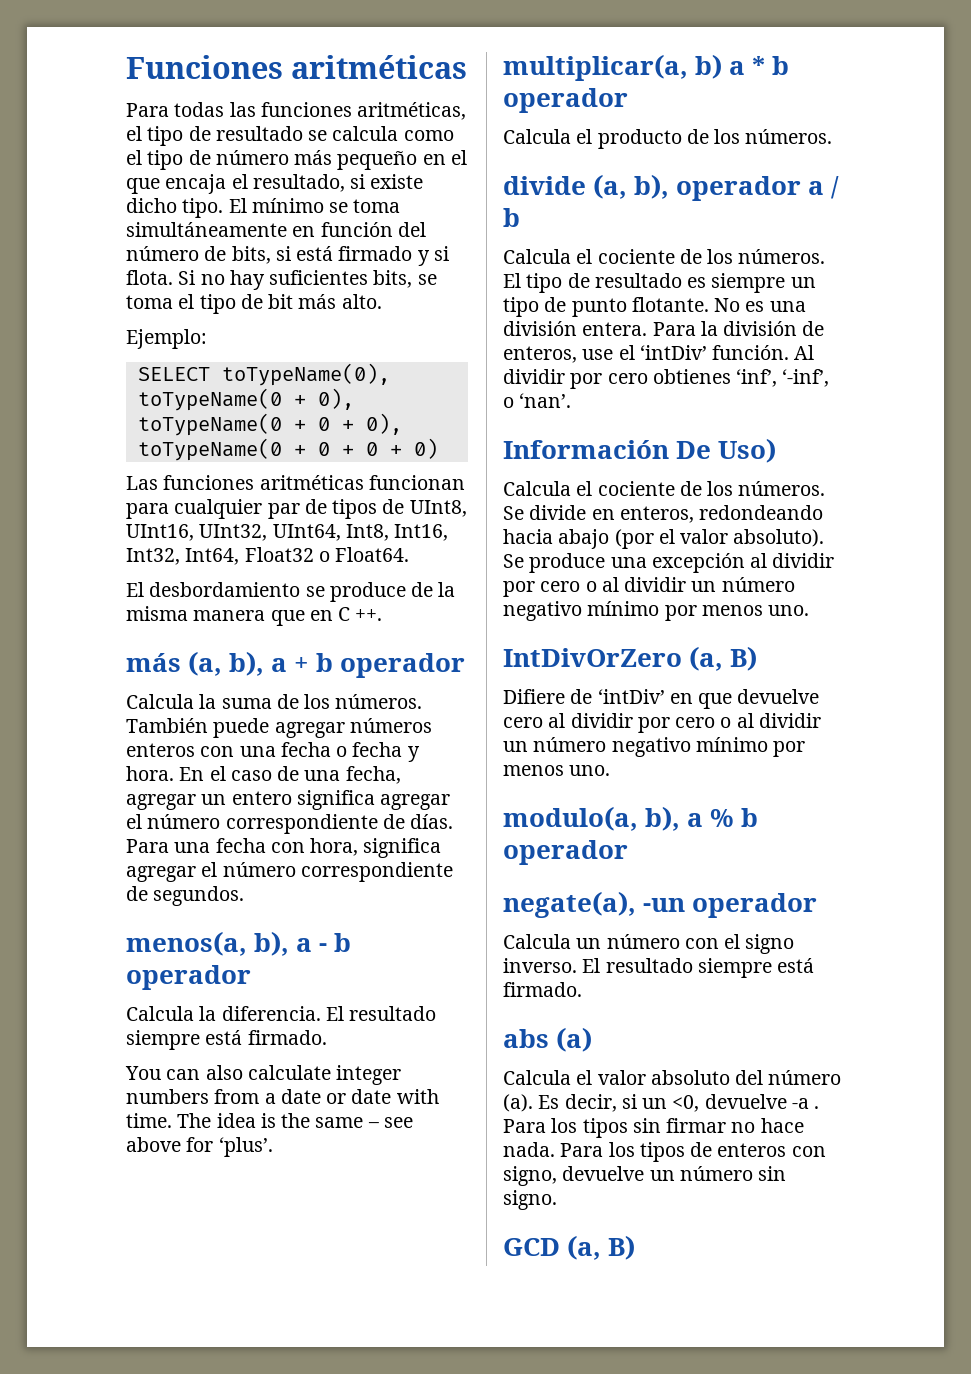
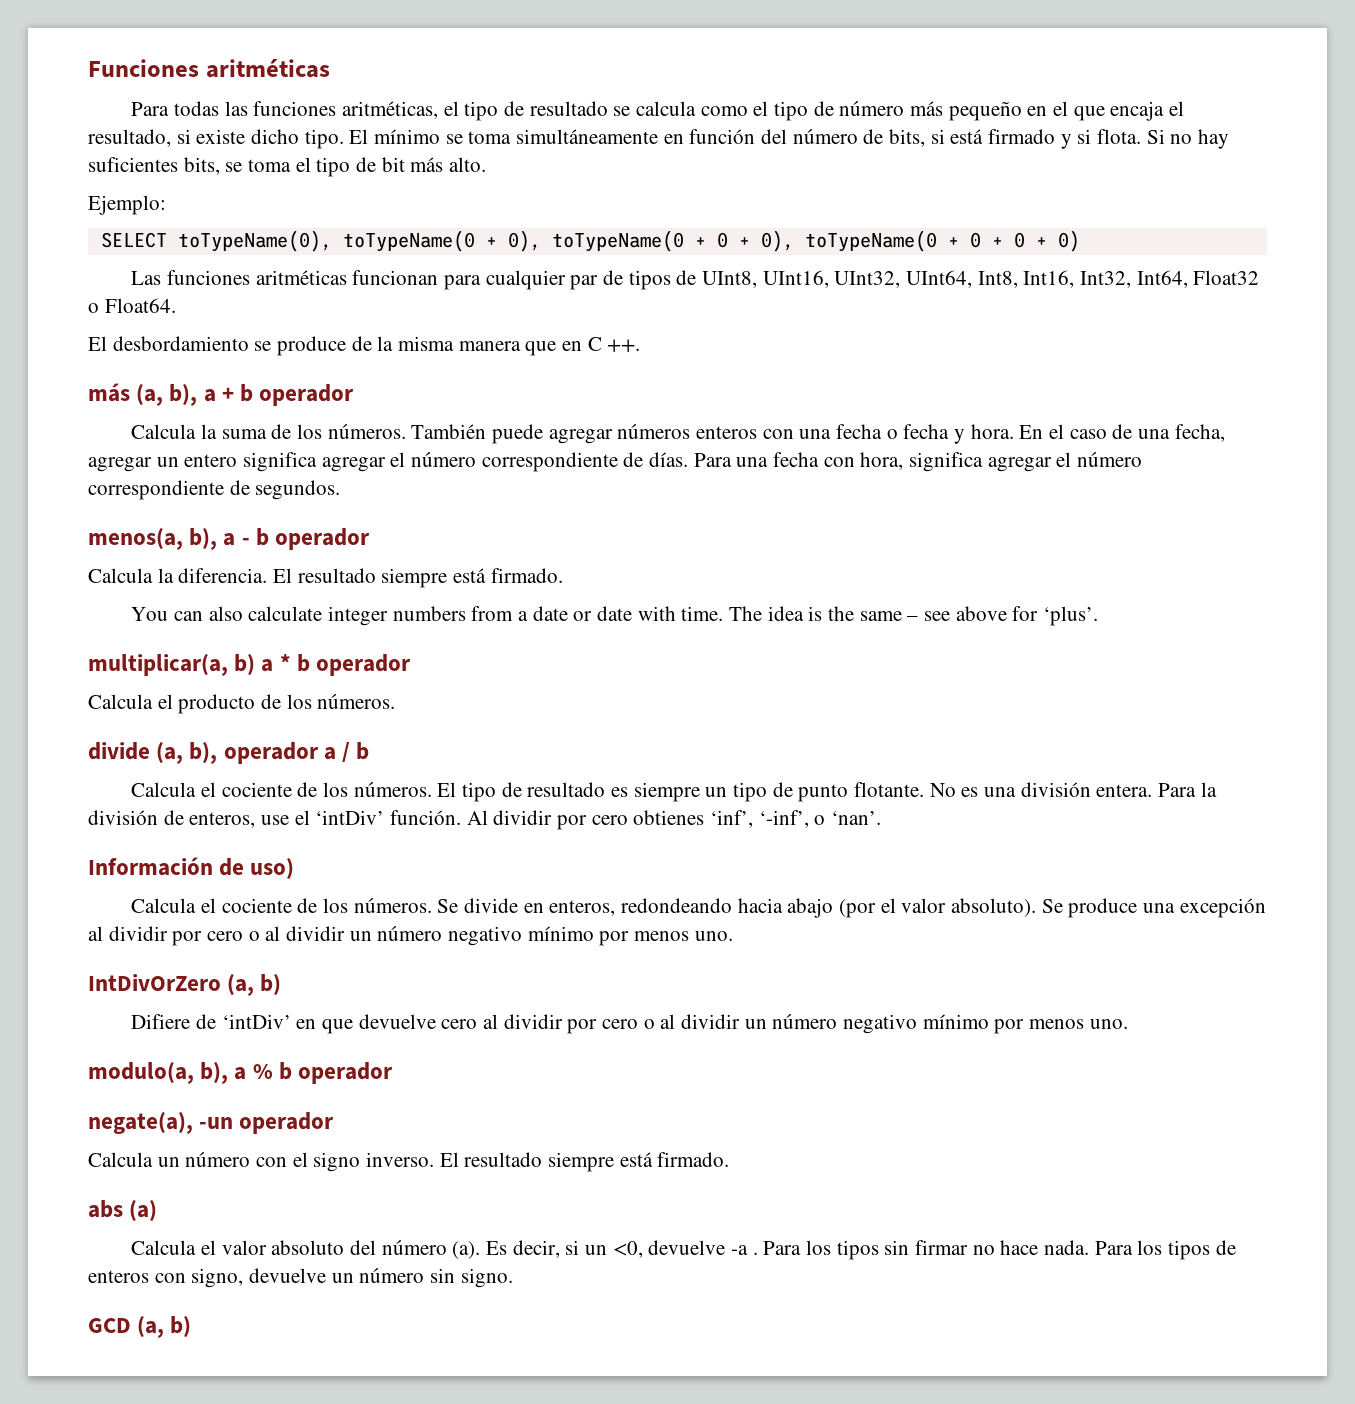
[676,438,777,463] De Uso) -> [219,858,295,880] de uso)
[730,646,758,671] B) -> [260,974,282,996] b)
[608,1235,636,1260] B) -> [170,1316,192,1338] b)

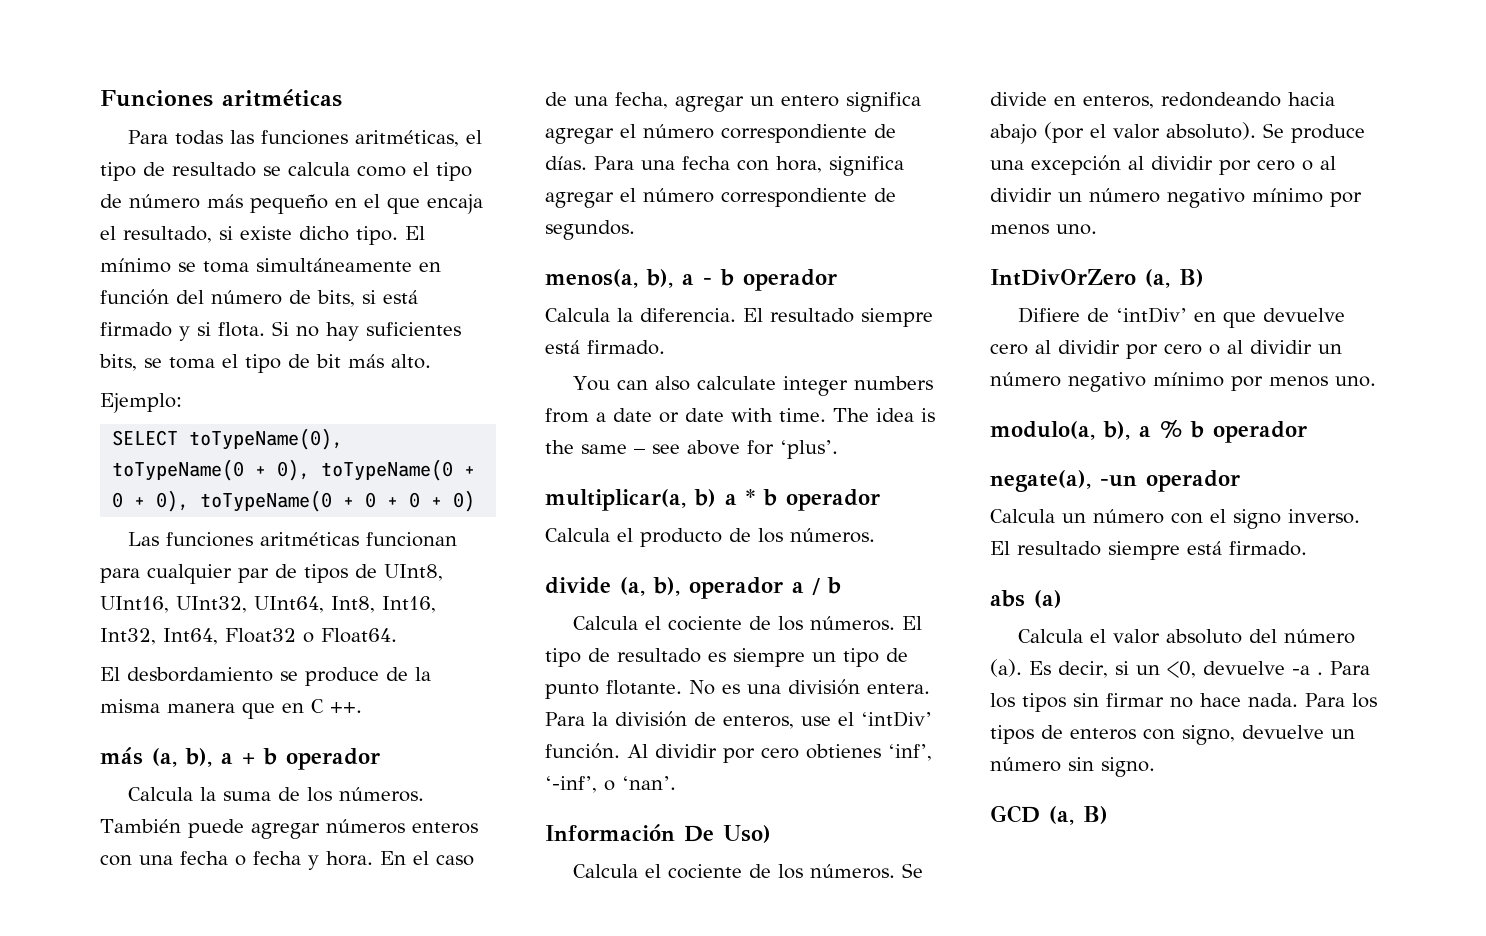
[219,858,295,880] de uso) -> [684,825,771,843] De Uso)
[260,974,282,996] b) -> [1179,269,1204,287] B)
[170,1316,192,1338] b) -> [1083,806,1108,824] B)

